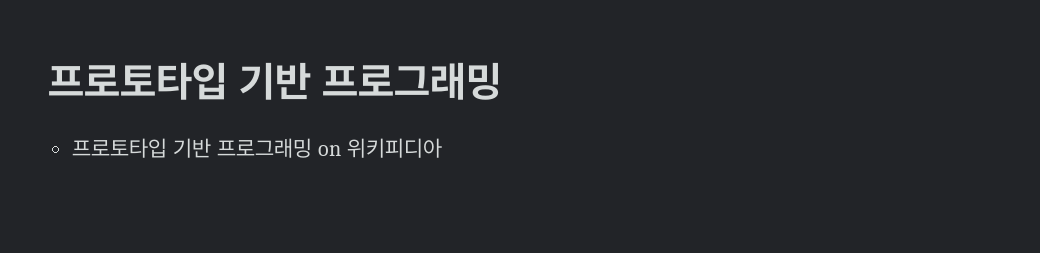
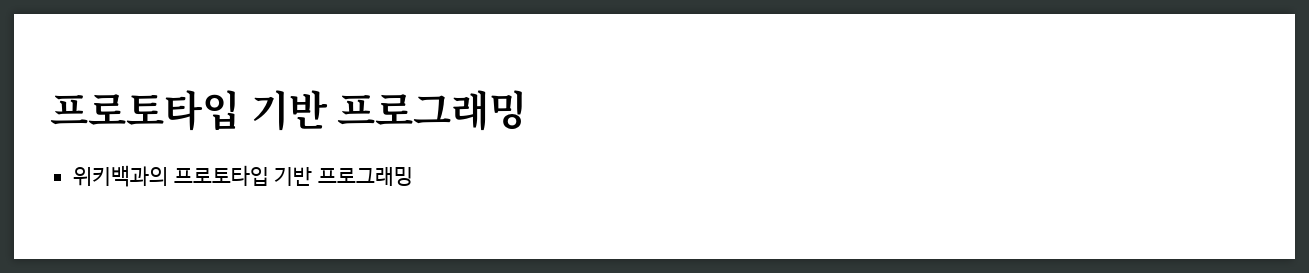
[72,138,442,158] 프로토타입 기반 프로그래밍 on 위키피디아 -> [73,165,414,187] 위키백과의 프로토타입 기반 프로그래밍

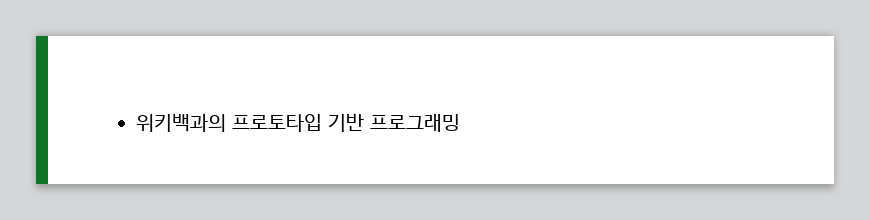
[50,90,528,131] 프로토타입 기반 프로그래밍 // -> (136, 122) none

